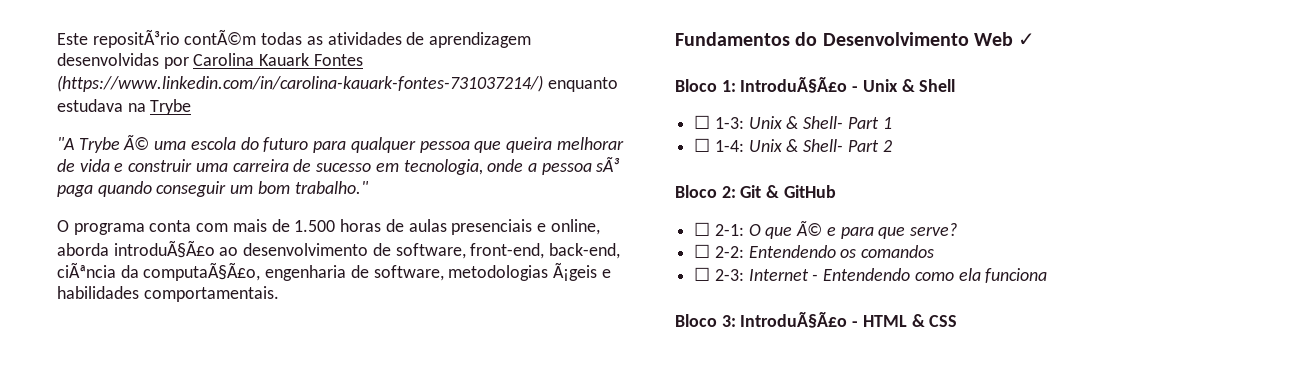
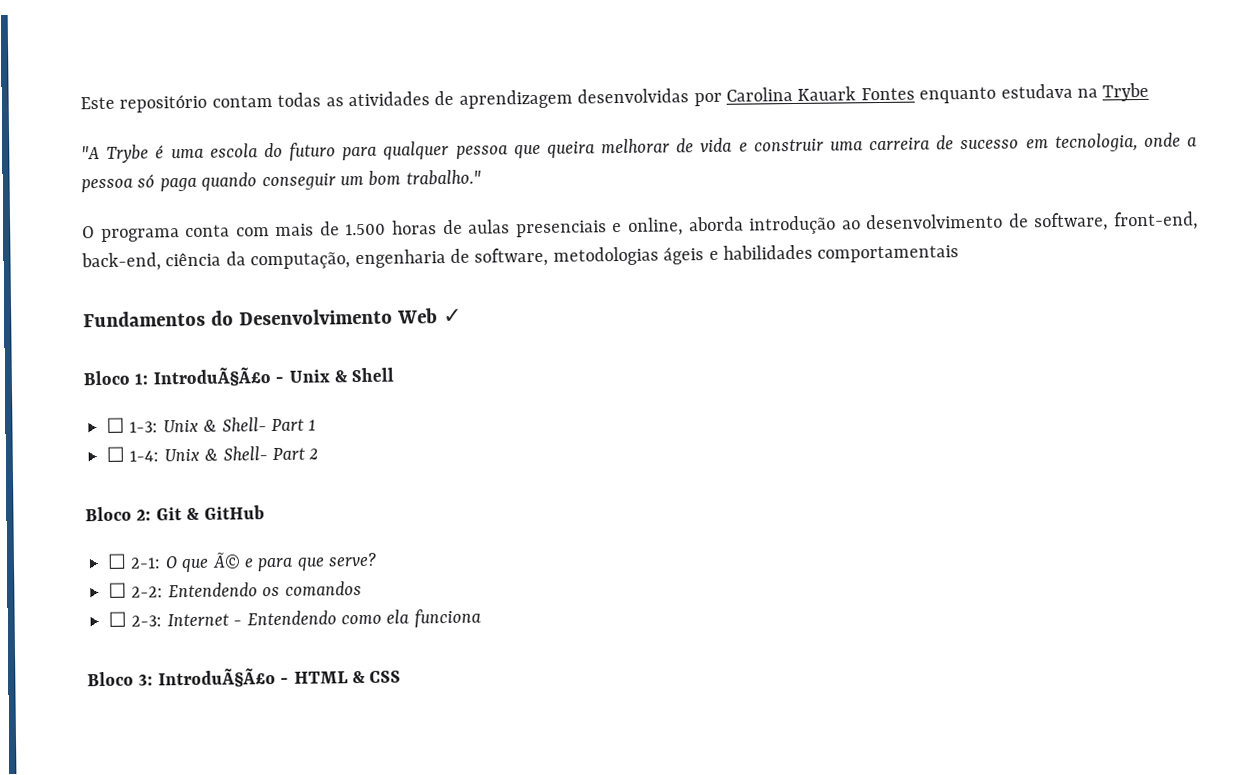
[92,29,257,48] repositÃ³rio contÃ©m -> [119,94,273,113] repositório contam
[57,75,543,92] (https://www.linkedin.com/in/carolina-kauark-fontes-731037214/) -> (915, 94) none
[123,135,150,150] Ã© -> [155,145,165,159] é
[596,157,621,172] sÃ³ -> [137,174,156,188] só
[113,240,215,258] introduÃ§Ã£o -> [749,215,837,235] introdução
[57,262,261,281] ciÃªncia da computaÃ§Ã£o, -> [165,251,351,270] ciência da computação,
[553,262,598,281] Ã¡geis -> [663,247,705,265] ágeis
[143,286,279,302] comportamentais. -> [817,245,960,263] comportamentais

